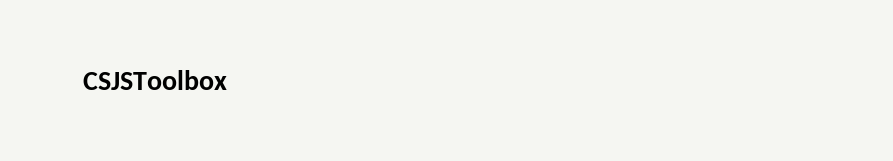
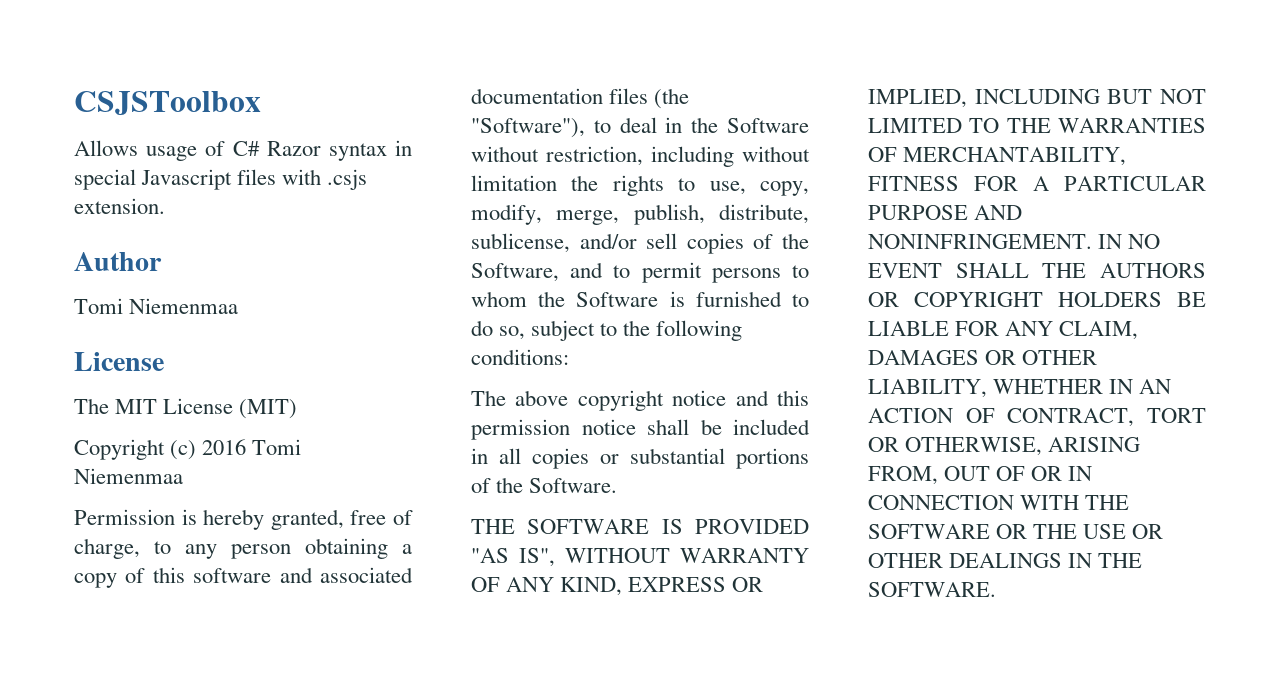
(227, 80) none -> [74,140,412,161] [74,169,368,190] [74,198,165,214] [74,252,162,271] [74,298,239,314] [74,352,164,371] [74,398,298,419] [74,439,302,460] [74,468,183,484] [74,509,413,530] [74,538,412,559] [74,567,413,588] [471,88,690,109] [471,117,809,138] [471,146,810,167] [471,175,809,196] [471,204,809,225] [471,233,809,254] [471,262,809,283] [471,291,809,307] [471,320,743,341] [471,349,569,365] [471,390,809,411] [471,419,810,440] [471,448,809,469] [471,477,618,493] [471,519,809,534] [471,548,809,567] [471,577,764,596] [868,89,1206,108] [868,118,1206,133] [868,147,1127,166] [868,176,1206,191] [868,205,1023,220] [868,234,1161,249] [868,263,1206,278] [868,292,1206,307] [868,321,1139,340] [868,350,1098,365] [868,379,1172,398] [868,408,1206,427] [868,437,1141,456] [868,466,1093,485] [868,495,1130,510] [868,524,1164,539] [868,553,1143,568] [868,582,996,597] // Allows usage of C# Razor syntax in special Javascript files with .csjs extension. // Author // Tomi Niemenmaa // License // The MIT License (MIT) // Copyright (c) 2016 Tomi Niemenmaa // Permission is hereby granted, free of charge, to any person obtaining a copy of this software and associated documentation files (the "Software"), to deal in the Software without restriction, including without limitation the rights to use, copy, modify, merge, publish, distribute, sublicense, and/or sell copies of the Software, and to permit persons to whom the Software is furnished to do so, subject to the following conditions: // The above copyright notice and this permission notice shall be included in all copies or substantial portions of the Software. // THE SOFTWARE IS PROVIDED "AS IS", WITHOUT WARRANTY OF ANY KIND, EXPRESS OR IMPLIED, INCLUDING BUT NOT LIMITED TO THE WARRANTIES OF MERCHANTABILITY, FITNESS FOR A PARTICULAR PURPOSE AND NONINFRINGEMENT. IN NO EVENT SHALL THE AUTHORS OR COPYRIGHT HOLDERS BE LIABLE FOR ANY CLAIM, DAMAGES OR OTHER LIABILITY, WHETHER IN AN ACTION OF CONTRACT, TORT OR OTHERWISE, ARISING FROM, OUT OF OR IN CONNECTION WITH THE SOFTWARE OR THE USE OR OTHER DEALINGS IN THE SOFTWARE.

